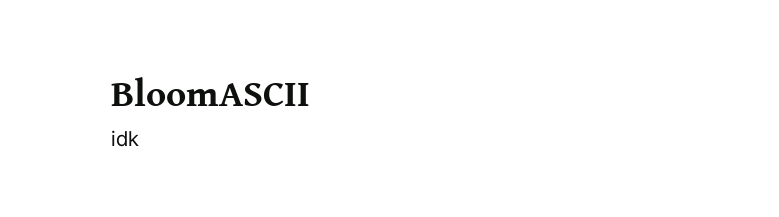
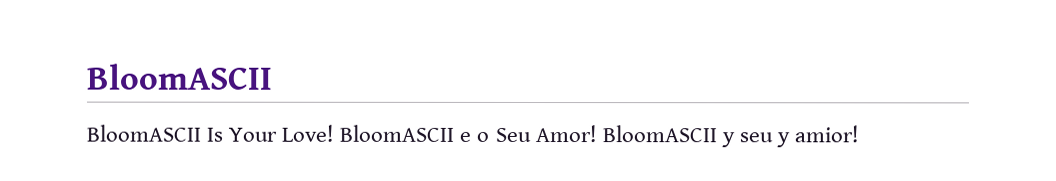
[111,130,139,147] idk -> [86,124,859,148] BloomASCII Is Your Love! BloomASCII e o Seu Amor! BloomASCII y seu y amior!

